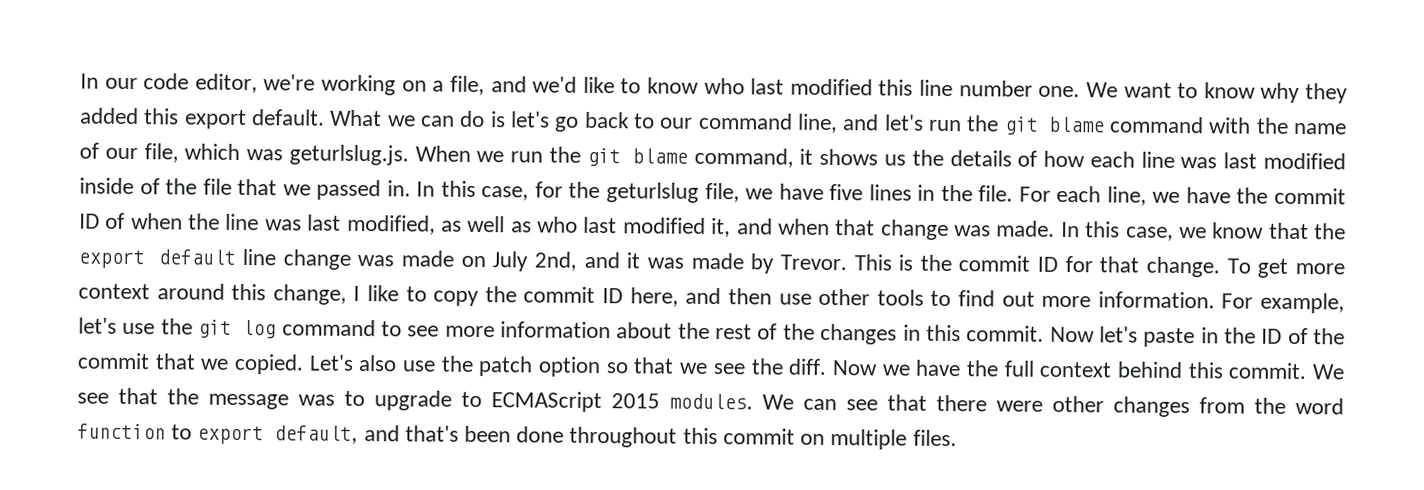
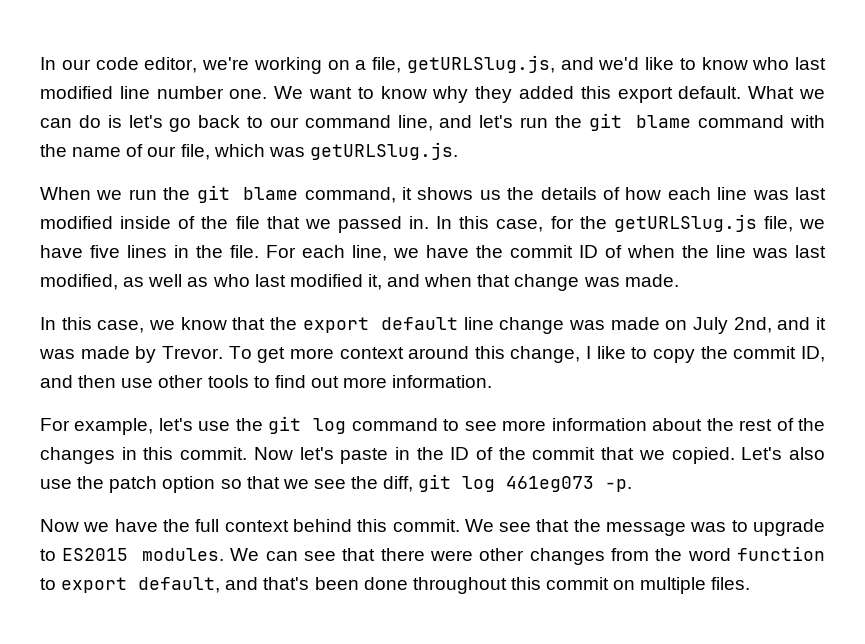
(485, 85) none -> [406,55,555,73] getURLSlug.js,
[878,79,914,96] this -> (113, 92) none
[288,144,409,166] geturlslug.js. -> [309,142,458,160] getURLSlug.js. //
[605,182,699,203] geturlslug -> [613,214,757,232] getURLSlug.js
(1056, 228) none -> (679, 280) //
[853,254,1221,278] This is the commit ID for that change. -> (223, 352) none
[602,287,679,307] ID here, -> [800,346,825,362] ID,
(1215, 300) none -> (493, 381) //
[788,358,828,375] diff. -> [383,474,633,492] diff, git log 461eg073 -p. //
[491,391,660,413] ECMAScript 2015 -> [62,548,129,561] ES2015

